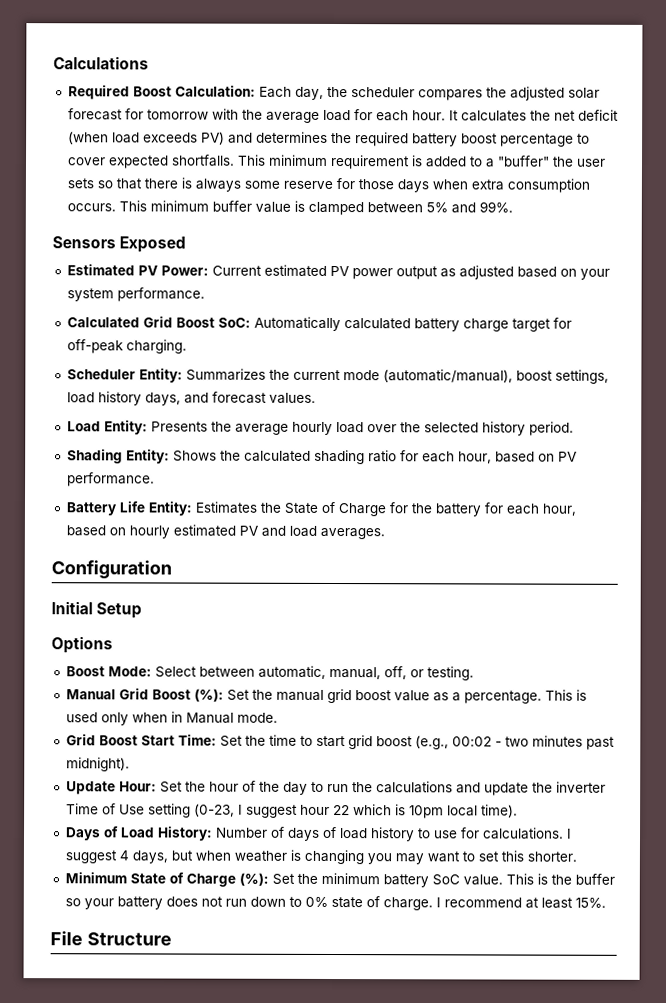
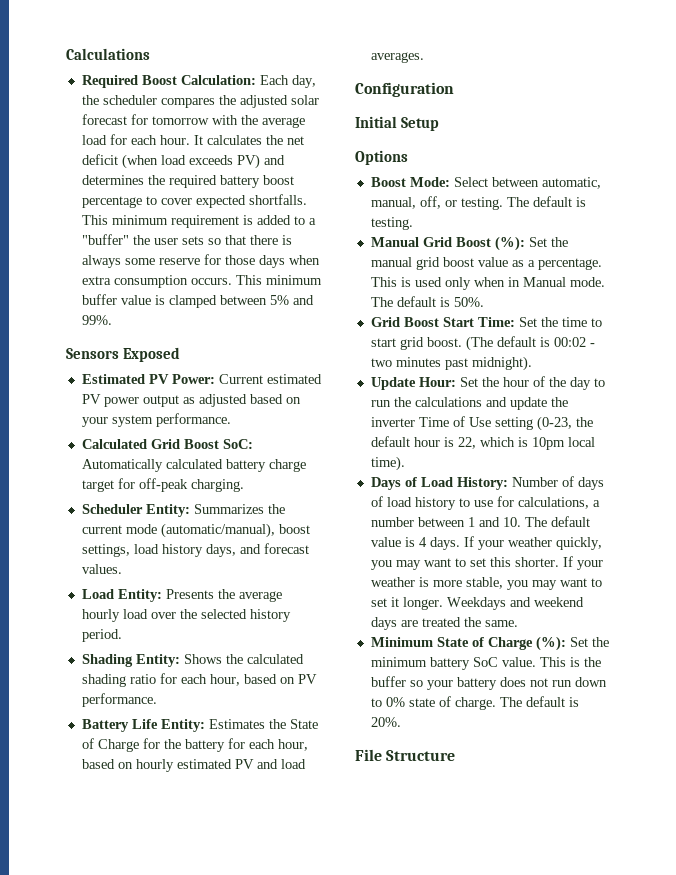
(474, 673) none -> [506,196,586,207] [370,217,413,230] The default is testing.
(278, 717) none -> [370,296,484,307] The default is 50%.
[375,735,449,750] boost (e.g., -> [426,336,550,351] boost. (The default is
[237,804,350,818] I suggest hour 22 -> [575,417,593,427] [370,436,476,449] the default hour is 22,
[481,827,572,840] [64,849,364,865] calculations. I suggest 4 days, but when weather is changing -> [517,497,600,509] [370,516,590,527] [370,536,602,550] calculations, a number between 1 and 10. The default value is 4 days. If your weather quickly,
(577, 856) none -> [562,556,603,570] [370,577,602,590] [370,597,584,610] [370,617,518,630] If your weather is more stable, you may want to set it longer. Weekdays and weekend days are treated the same.
[435,897,606,909] I recommend at least 15%. -> [499,696,579,707] [370,717,401,727] The default is 20%.

